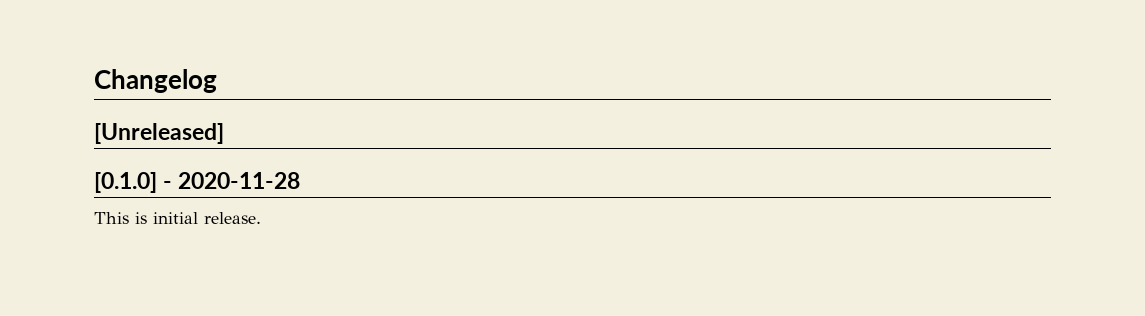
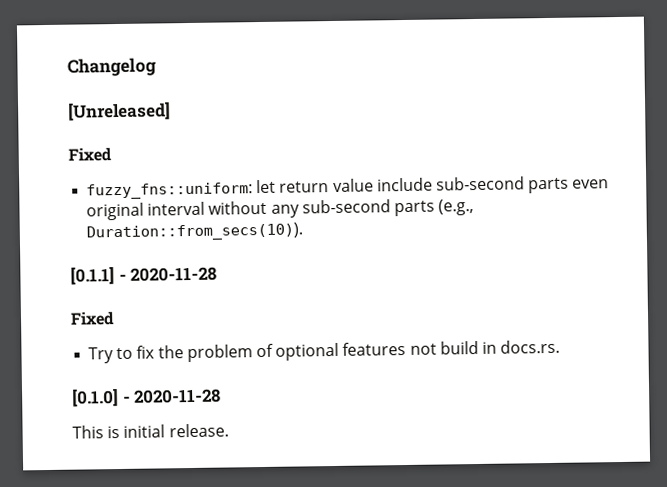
(224, 133) none -> [68,147,112,162] [86,176,610,200] [86,199,475,221] [86,222,304,242] [70,266,218,285] [70,311,115,326] [88,339,561,364] // Fixed // fuzzy_fns::uniform: let return value include sub-second parts even original interval without any sub-second parts (e.g., Duration::from_secs(10)). // [0.1.1] - 2020-11-28 // Fixed // Try to fix the problem of optional features not build in docs.rs.

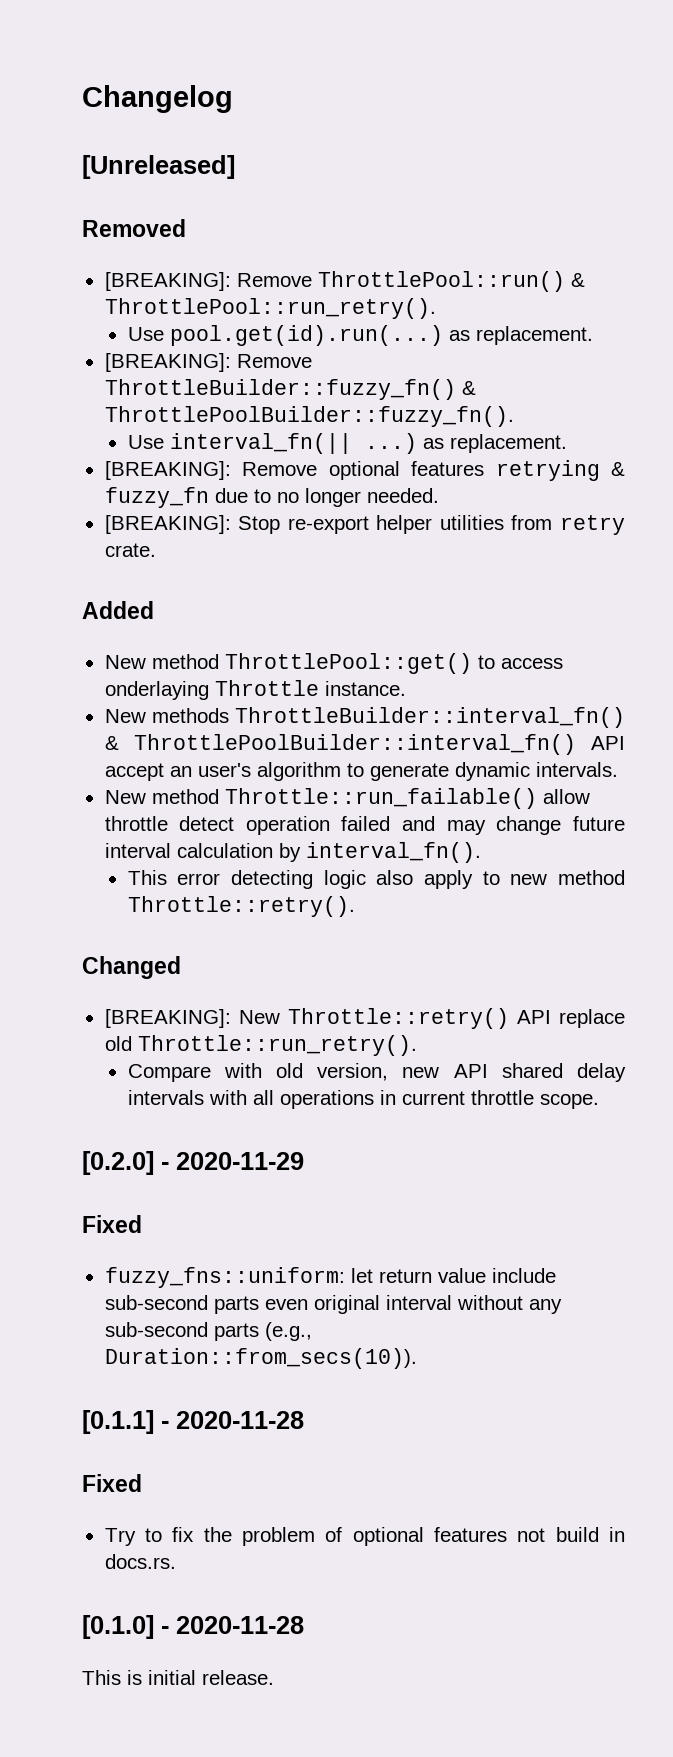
(171, 111) none -> [82,219,186,237] [104,271,585,292] [104,298,436,319] [127,325,593,346] [104,353,312,372] [104,379,476,400] [104,406,514,427] [127,433,567,454] [104,460,625,481] [104,487,439,508] [104,515,625,535] [104,543,156,557] [82,601,154,619] [104,653,563,674] [104,680,406,700] [104,707,625,728] [104,734,625,755] [104,762,618,781] [104,788,590,809] [104,816,625,835] [104,842,481,863] [127,870,626,889] [127,896,355,917] [82,956,181,979] [104,1008,625,1029] [104,1035,417,1056] [127,1063,626,1082] [127,1090,599,1109] [82,1151,304,1175] // Removed // [BREAKING]: Remove ThrottlePool::run() & ThrottlePool::run_retry(). // Use pool.get(id).run(...) as replacement. // [BREAKING]: Remove ThrottleBuilder::fuzzy_fn() & ThrottlePoolBuilder::fuzzy_fn(). // Use interval_fn(|| ...) as replacement. // [BREAKING]: Remove optional features retrying & fuzzy_fn due to no longer needed. // [BREAKING]: Stop re-export helper utilities from retry crate. // Added // New method ThrottlePool::get() to access onderlaying Throttle instance. // New methods ThrottleBuilder::interval_fn() & ThrottlePoolBuilder::interval_fn() API accept an user's algorithm to generate dynamic intervals. // New method Throttle::run_failable() allow throttle detect operation failed and may change future interval calculation by interval_fn(). // This error detecting logic also apply to new method Throttle::retry(). // Changed // [BREAKING]: New Throttle::retry() API replace old Throttle::run_retry(). // Compare with old version, new API shared delay intervals with all operations in current throttle scope. // [0.2.0] - 2020-11-29

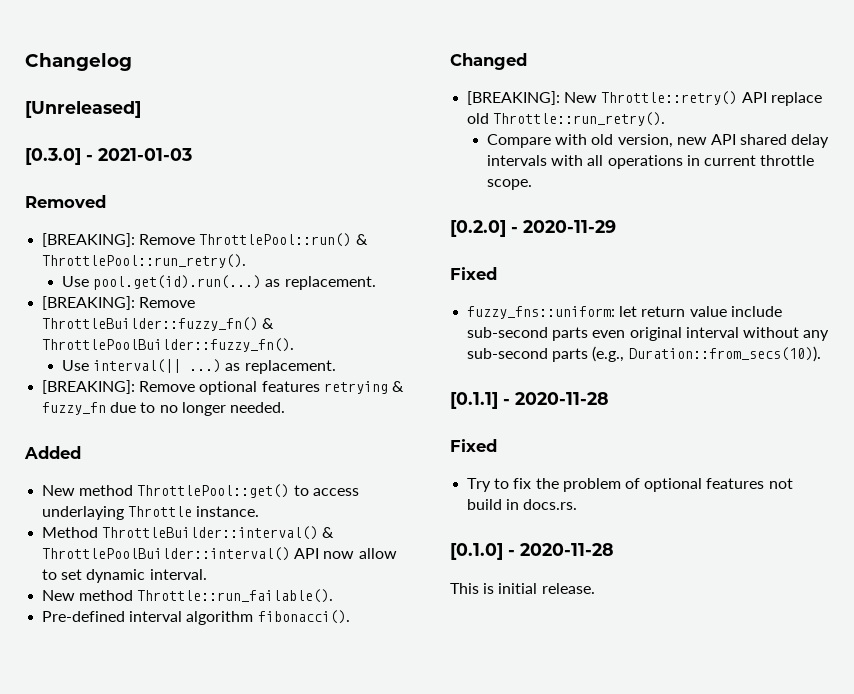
(235, 167) none -> [25,148,192,165] // [0.3.0] - 2021-01-03
[169,433,352,454] interval_fn(|| -> [93,359,182,373] interval(||
[104,515,625,535] [104,543,156,557] // [BREAKING]: Stop re-export helper utilities from retry crate. -> (285, 407) none
[104,681,209,700] onderlaying -> [42,506,125,520] underlaying
[104,707,625,728] [104,734,625,755] [104,762,618,781] [104,788,590,809] [104,816,625,835] [104,842,481,863] [127,870,626,889] [127,896,355,917] New methods ThrottleBuilder::interval_fn() & ThrottlePoolBuilder::interval_fn() API accept an user's algorithm to generate dynamic intervals. // New method Throttle::run_failable() allow throttle detect operation failed and may change future interval calculation by interval_fn(). // This error detecting logic also apply to new method Throttle::retry(). -> [42,526,335,540] [42,547,397,561] [42,569,207,583] [42,589,334,603] [42,610,350,625] Method ThrottleBuilder::interval() & ThrottlePoolBuilder::interval() API now allow to set dynamic interval. // New method Throttle::run_failable(). // Pre-defined interval algorithm fibonacci().

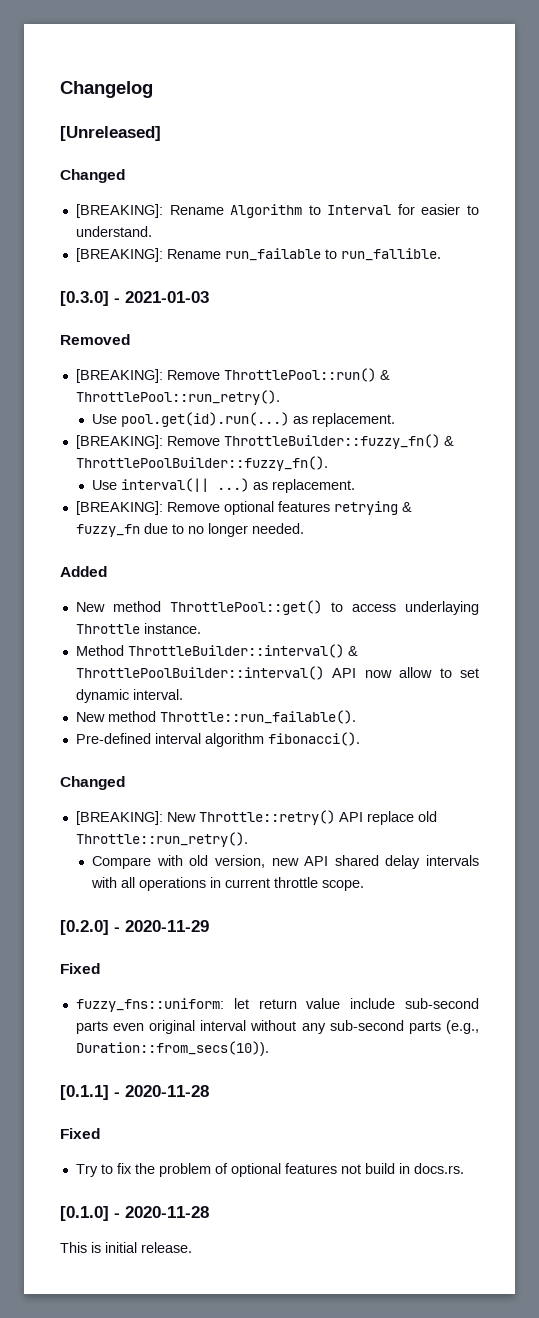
(141, 109) none -> [60,169,125,183] [75,204,479,218] [75,226,152,237] [75,248,441,262] // Changed // [BREAKING]: Rename Algorithm to Interval for easier to understand. // [BREAKING]: Rename run_failable to run_fallible.

